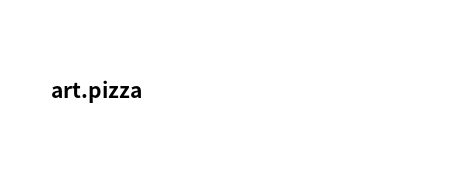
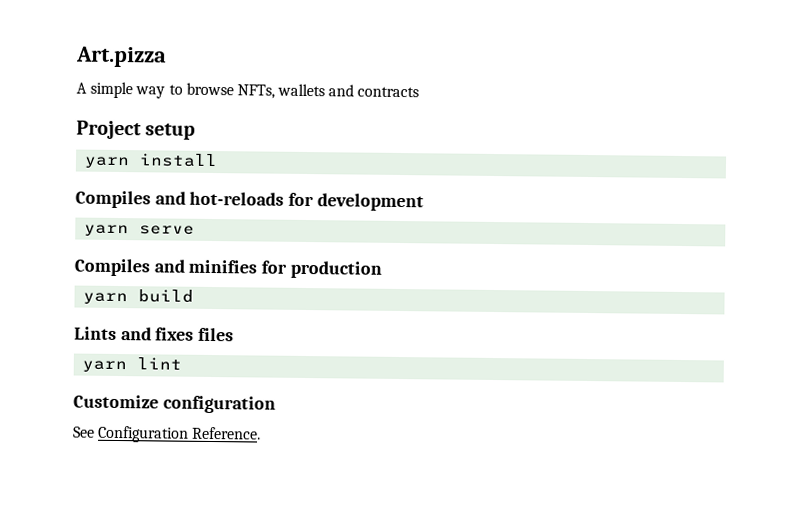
[51,80,142,103] art.pizza -> [75,46,167,68] [76,81,420,99] [76,120,196,140] [84,153,219,169] [75,190,424,212] [84,224,196,237] [74,258,382,279] [83,289,195,305] [74,326,235,342] [82,357,183,373] [73,394,276,414] [73,425,262,443] Art.pizza // A simple way to browse NFTs, wallets and contracts // Project setup // yarn install // Compiles and hot-reloads for development // yarn serve // Compiles and minifies for production // yarn build // Lints and fixes files // yarn lint // Customize configuration // See Configuration Reference.

